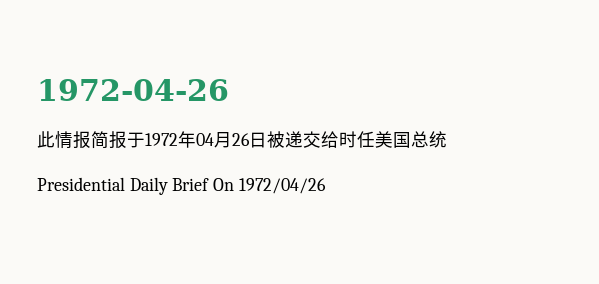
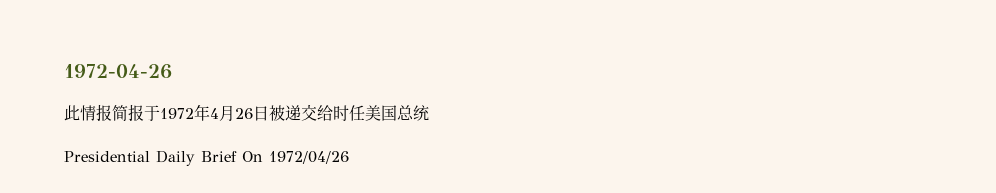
[196,133,214,146] 04 -> [210,108,219,119] 4

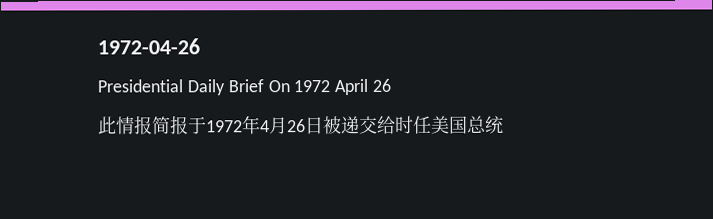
(172, 71) none -> [97,78,392,96] // Presidential Daily Brief On 1972 April 26
[64,150,349,166] // Presidential Daily Brief On 1972/04/26 -> (504, 124) none

